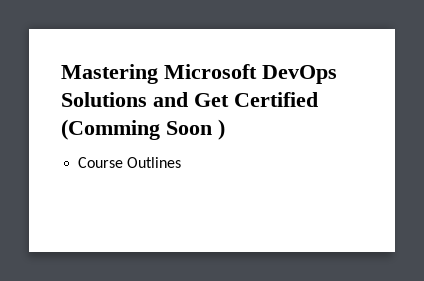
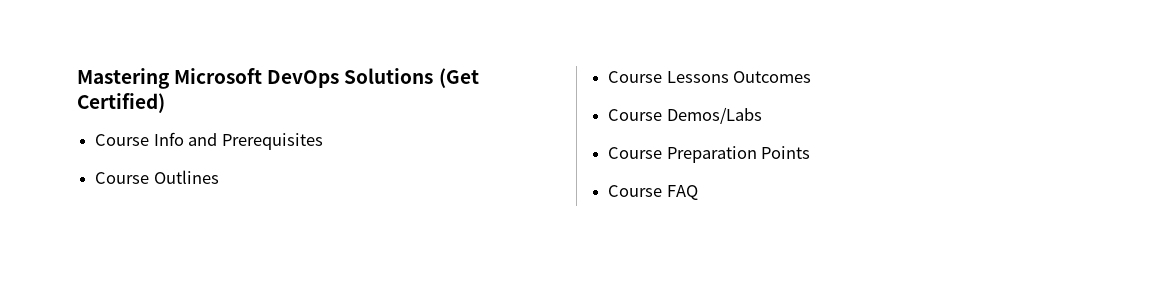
[153,92,318,107] [61,119,225,140] [78,157,182,168] and Get Certified (Comming Soon ) // Course Outlines -> [438,68,479,88] [77,93,165,113] [95,132,323,150] [95,170,219,184] [608,71,812,83] [608,107,762,124] [608,146,811,163] [608,185,698,200] (Get Certified) // Course Info and Prerequisites // Course Outlines // Course Lessons Outcomes // Course Demos/Labs // Course Preparation Points // Course FAQ

